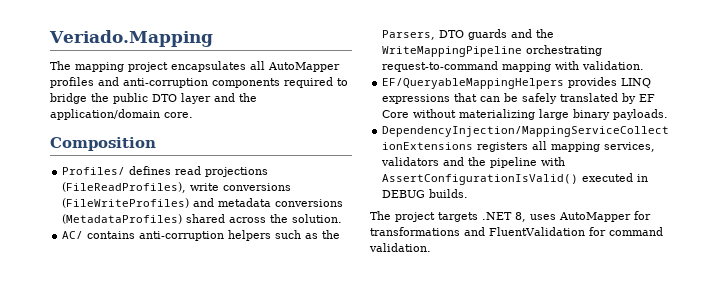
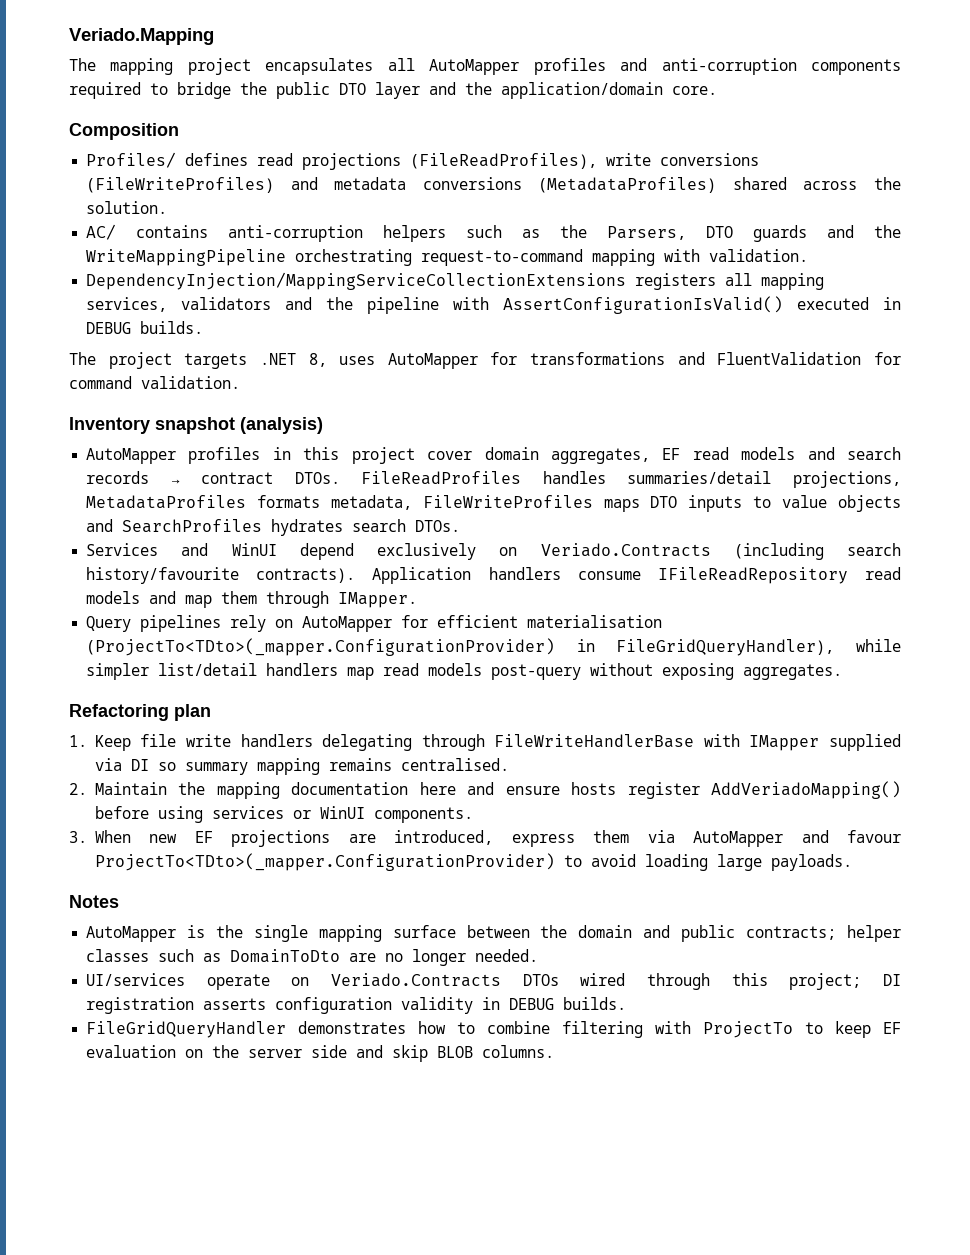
[382,77,652,89] [382,93,656,104] [382,109,669,120] // EF/QueryableMappingHelpers provides LINQ expressions that can be safely translated by EF Core without materializing large binary payloads. -> (809, 255) none
(431, 247) none -> [69,417,323,434] [86,447,902,464] [86,471,901,488] [86,495,901,512] [86,519,461,536] [86,543,901,560] [86,567,901,584] [86,591,418,608] [86,615,663,632] [86,638,901,656] [86,663,843,680] [69,704,211,721] [69,734,902,751] [94,758,509,775] [69,781,901,799] [94,806,473,823] [69,830,902,847] [94,853,852,871] [69,895,119,908] [86,925,902,942] [86,949,539,966] [86,973,902,990] [86,997,627,1014] [86,1021,902,1038] [86,1045,555,1062] // Inventory snapshot (analysis) // AutoMapper profiles in this project cover domain aggregates, EF read models and search records → contract DTOs. FileReadProfiles handles summaries/detail projections, MetadataProfiles formats metadata, FileWriteProfiles maps DTO inputs to value objects and SearchProfiles hydrates search DTOs. // Services and WinUI depend exclusively on Veriado.Contracts (including search history/favourite contracts). Application handlers consume IFileReadRepository read models and map them through IMapper. // Query pipelines rely on AutoMapper for efficient materialisation (ProjectTo<TDto>(_mapper.ConfigurationProvider) in FileGridQueryHandler), while simpler list/detail handlers map read models post-query without exposing aggregates. // Refactoring plan // 1. Keep file write handlers delegating through FileWriteHandlerBase with IMapper supplied via DI so summary mapping remains centralised. // 2. Maintain the mapping documentation here and ensure hosts register AddVeriadoMapping() before using services or WinUI components. // 3. When new EF projections are introduced, express them via AutoMapper and favour ProjectTo<TDto>(_mapper.ConfigurationProvider) to avoid loading large payloads. // Notes // AutoMapper is the single mapping surface between the domain and public contracts; helper classes such as DomainToDto are no longer needed. // UI/services operate on Veriado.Contracts DTOs wired through this project; DI registration asserts configuration validity in DEBUG builds. // FileGridQueryHandler demonstrates how to combine filtering with ProjectTo to keep EF evaluation on the server side and skip BLOB columns.

